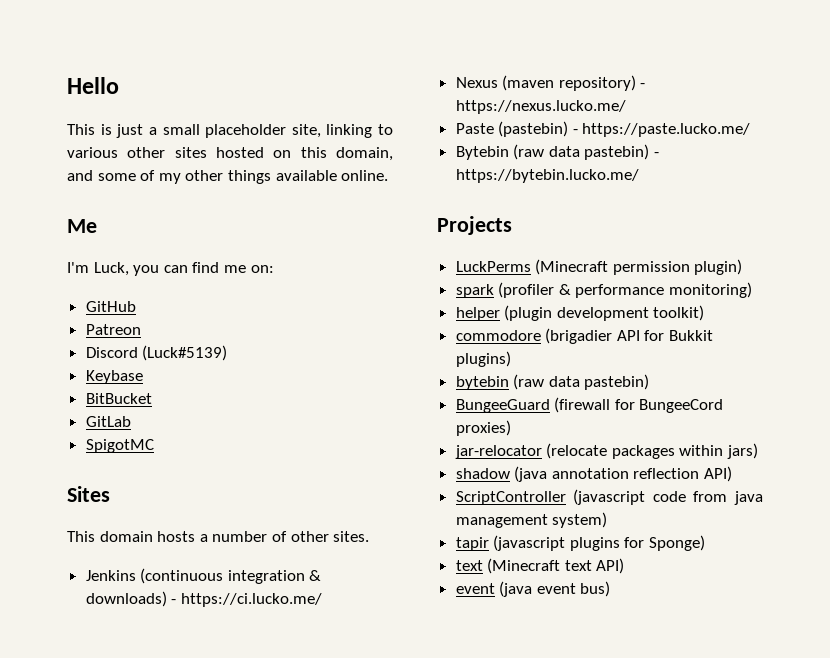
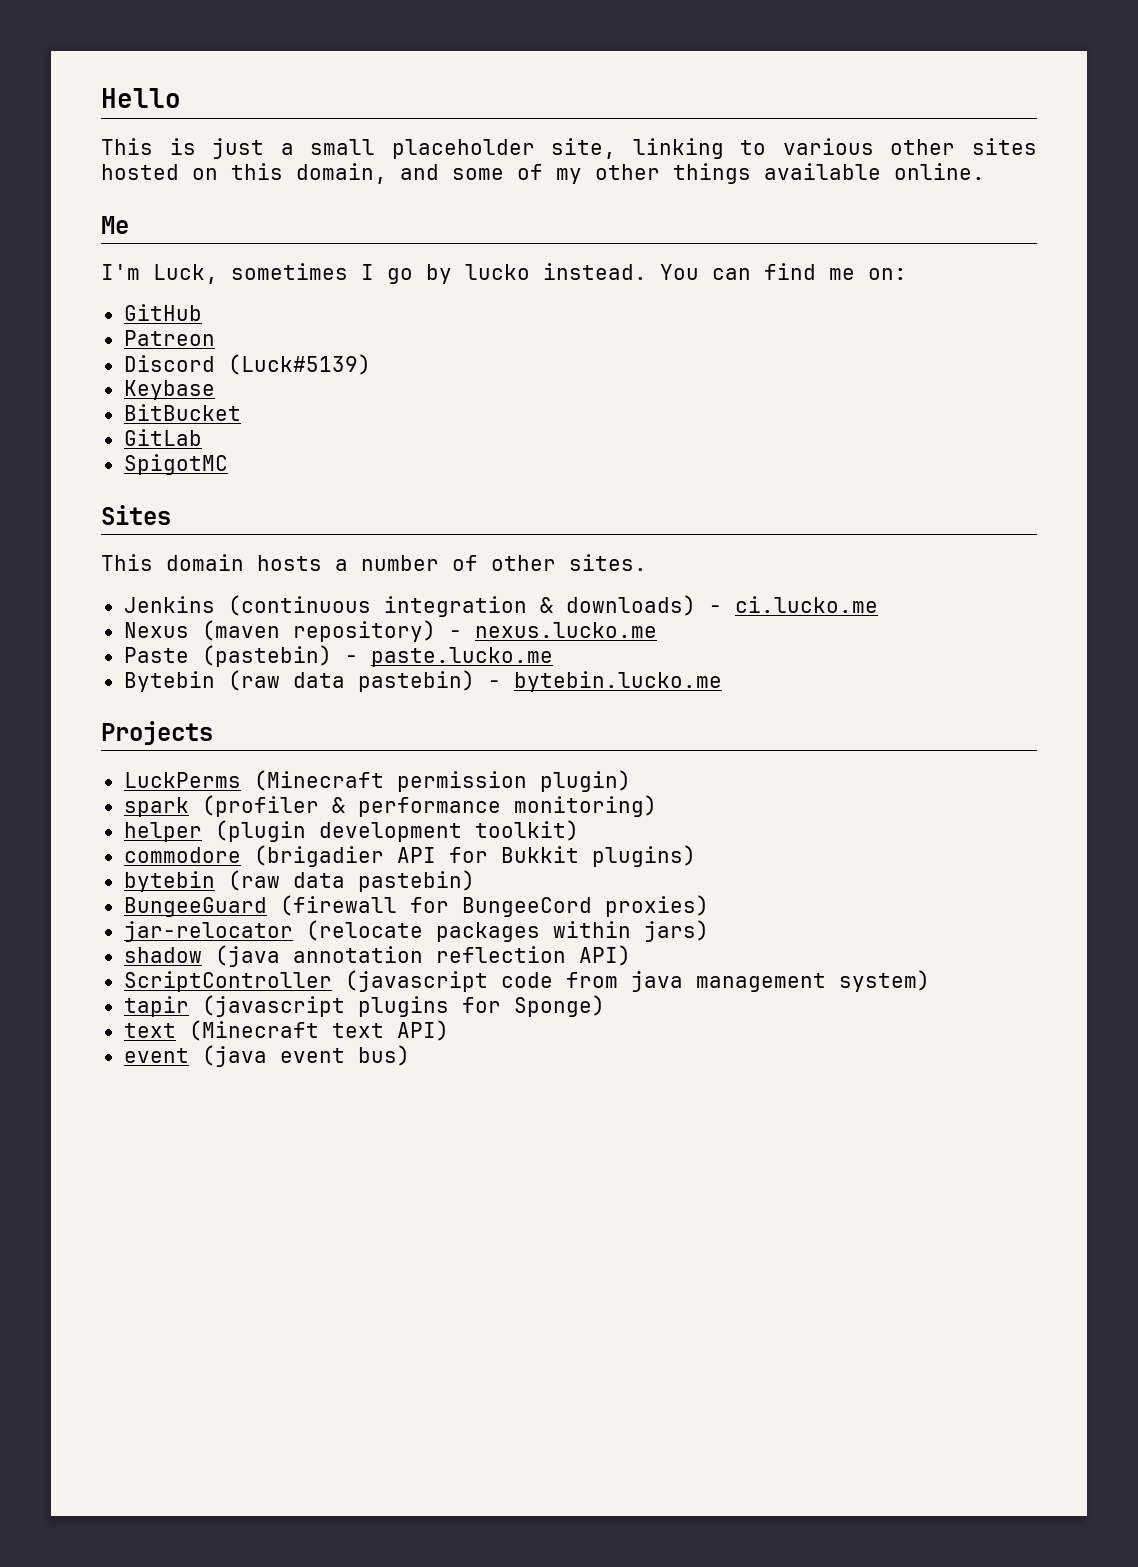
[133,265,160,276] you -> [231,263,699,284] sometimes I go by lucko instead. You
[180,593,322,607] https://ci.lucko.me/ -> [734,596,878,613] ci.lucko.me
[455,100,626,114] https://nexus.lucko.me/ -> [474,622,657,638] nexus.lucko.me
[582,123,751,137] https://paste.lucko.me/ -> [370,647,553,667] paste.lucko.me
[455,169,639,183] https://bytebin.lucko.me/ -> [513,671,722,692] bytebin.lucko.me

